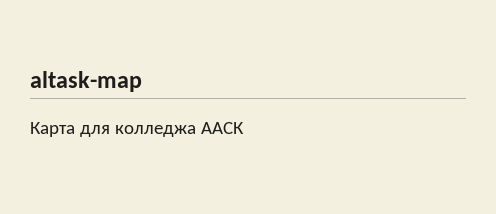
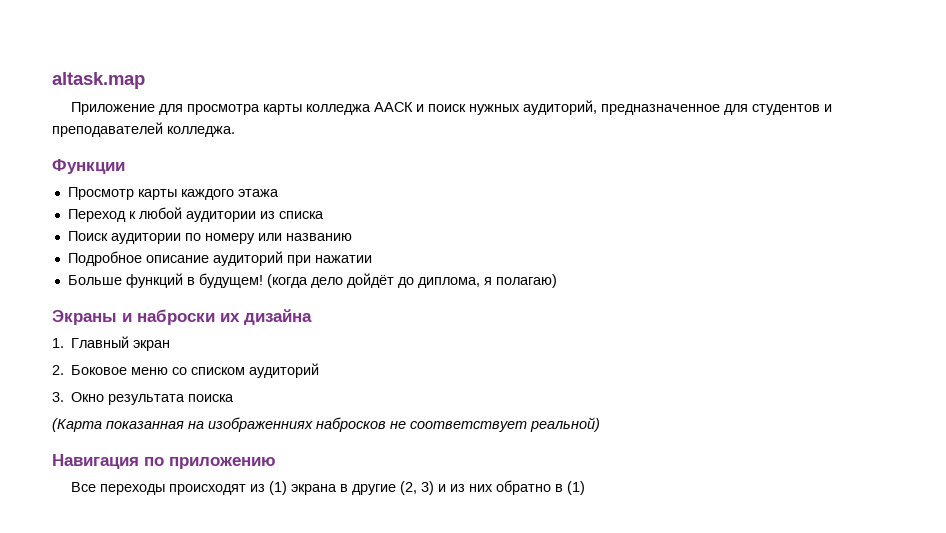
[30,71,142,92] [30,122,244,137] altask-map // Карта для колледжа ААСК -> [52,72,145,89] [71,100,833,115] [52,122,235,137] [52,159,125,174] [67,187,279,200] [67,207,324,222] [67,231,352,244] [67,251,372,266] [67,273,557,288] [52,309,312,325] [52,336,171,351] [52,363,320,378] [52,392,235,405] [52,417,600,432] [52,454,276,469] [71,480,586,495] altask.map // Приложение для просмотра карты колледжа ААСК и поиск нужных аудиторий, предназначенное для студентов и преподавателей колледжа. // Функции // Просмотр карты каждого этажа // Переход к любой аудитории из списка // Поиск аудитории по номеру или названию // Подробное описание аудиторий при нажатии // Больше функций в будущем! (когда дело дойдёт до диплома, я полагаю) // Экраны и наброски их дизайна // 1. Главный экран // 2. Боковое меню со списком аудиторий // 3. Окно результата поиска // (Карта показанная на изображенниях набросков не соответствует реальной) // Навигация по приложению // Все переходы происходят из (1) экрана в другие (2, 3) и из них обратно в (1)

